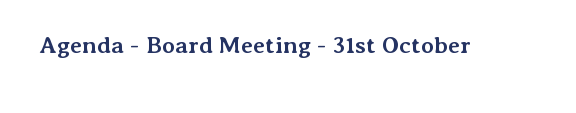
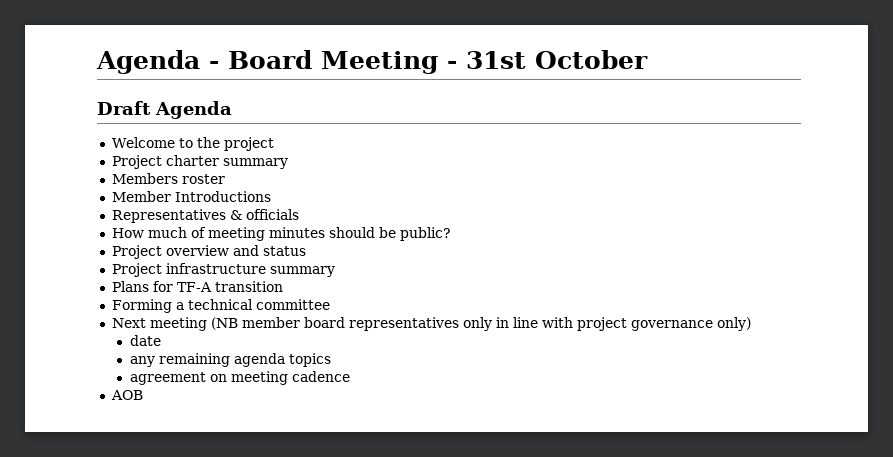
(472, 45) none -> [97,101,232,119] [111,137,274,151] [111,155,288,169] [111,173,225,184] [111,191,271,202] [111,209,299,223] [111,227,451,241] [111,245,306,259] [111,263,335,277] [111,281,283,292] [111,299,330,313] [111,317,751,331] [129,335,161,346] [129,353,331,367] [129,371,350,385] [110,390,143,400] // Draft Agenda // Welcome to the project // Project charter summary // Members roster // Member Introductions // Representatives & officials // How much of meeting minutes should be public? // Project overview and status // Project infrastructure summary // Plans for TF-A transition // Forming a technical committee // Next meeting (NB member board representatives only in line with project governance only) // date // any remaining agenda topics // agreement on meeting cadence // AOB

